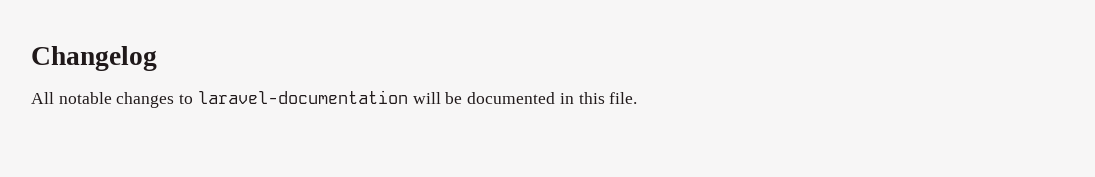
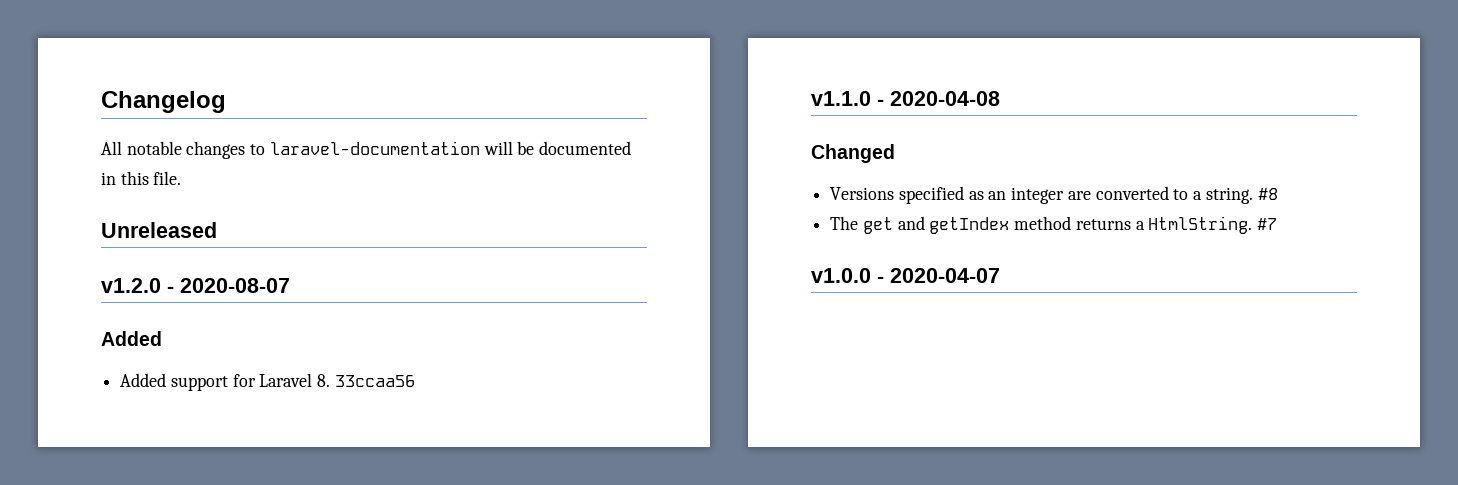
(638, 98) none -> [101,222,217,238] [101,278,290,293] [101,331,162,346] [120,373,415,391] [811,91,1000,106] [811,144,895,163] [830,186,1278,204] [830,216,1278,234] [811,268,1000,283] // Unreleased // v1.2.0 - 2020-08-07 // Added // Added support for Laravel 8. 33ccaa56 // v1.1.0 - 2020-04-08 // Changed // Versions specified as an integer are converted to a string. #8 // The get and getIndex method returns a HtmlString. #7 // v1.0.0 - 2020-04-07

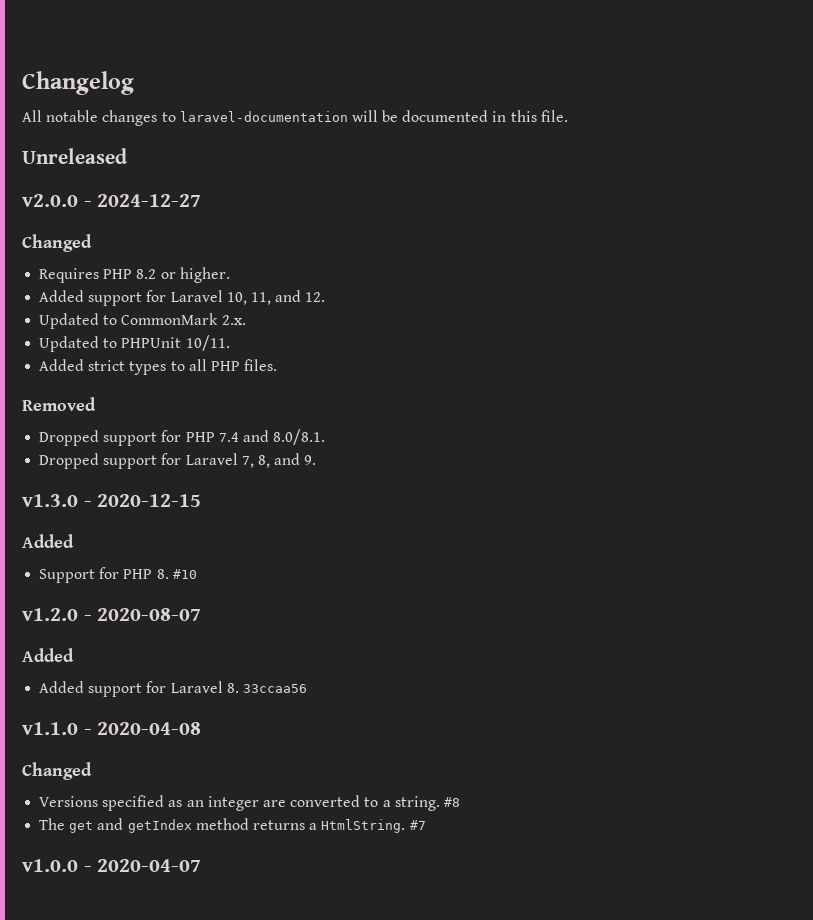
(217, 230) none -> [22,194,202,207] [22,234,92,252] [39,267,230,283] [39,290,326,306] [39,313,246,329] [39,335,230,352] [39,359,278,375] [22,397,96,411] [39,429,326,446] [39,453,317,469] [22,494,202,507] [22,534,74,548] [39,567,197,583] // v2.0.0 - 2024-12-27 // Changed // Requires PHP 8.2 or higher. // Added support for Laravel 10, 11, and 12. // Updated to CommonMark 2.x. // Updated to PHPUnit 10/11. // Added strict types to all PHP files. // Removed // Dropped support for PHP 7.4 and 8.0/8.1. // Dropped support for Laravel 7, 8, and 9. // v1.3.0 - 2020-12-15 // Added // Support for PHP 8. #10

